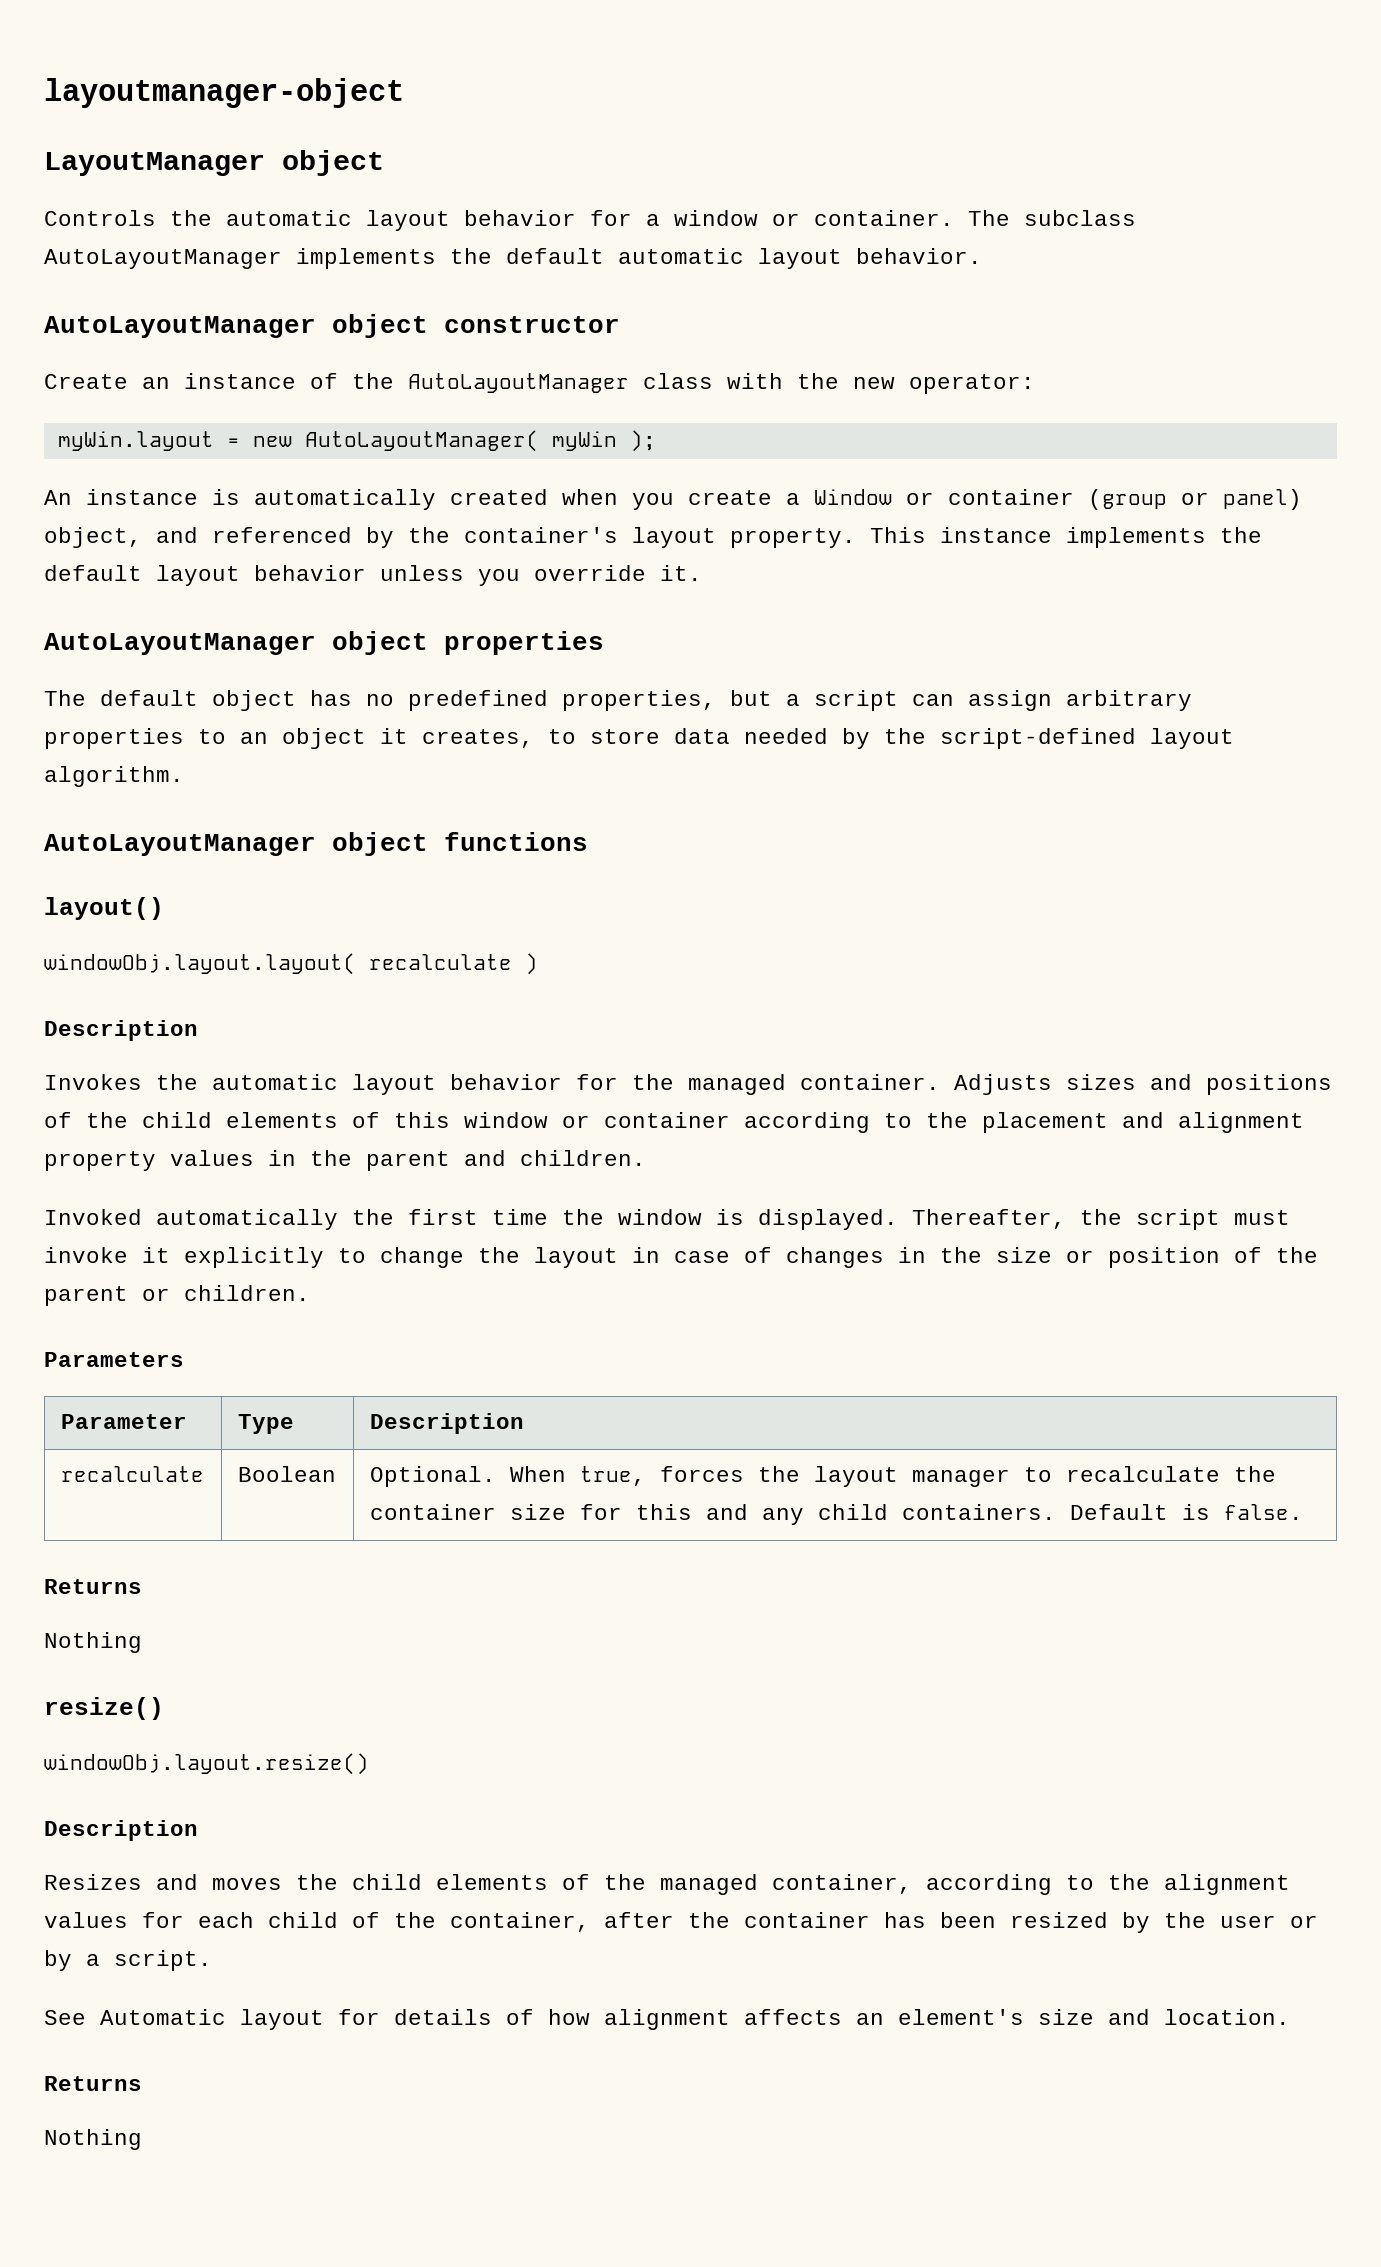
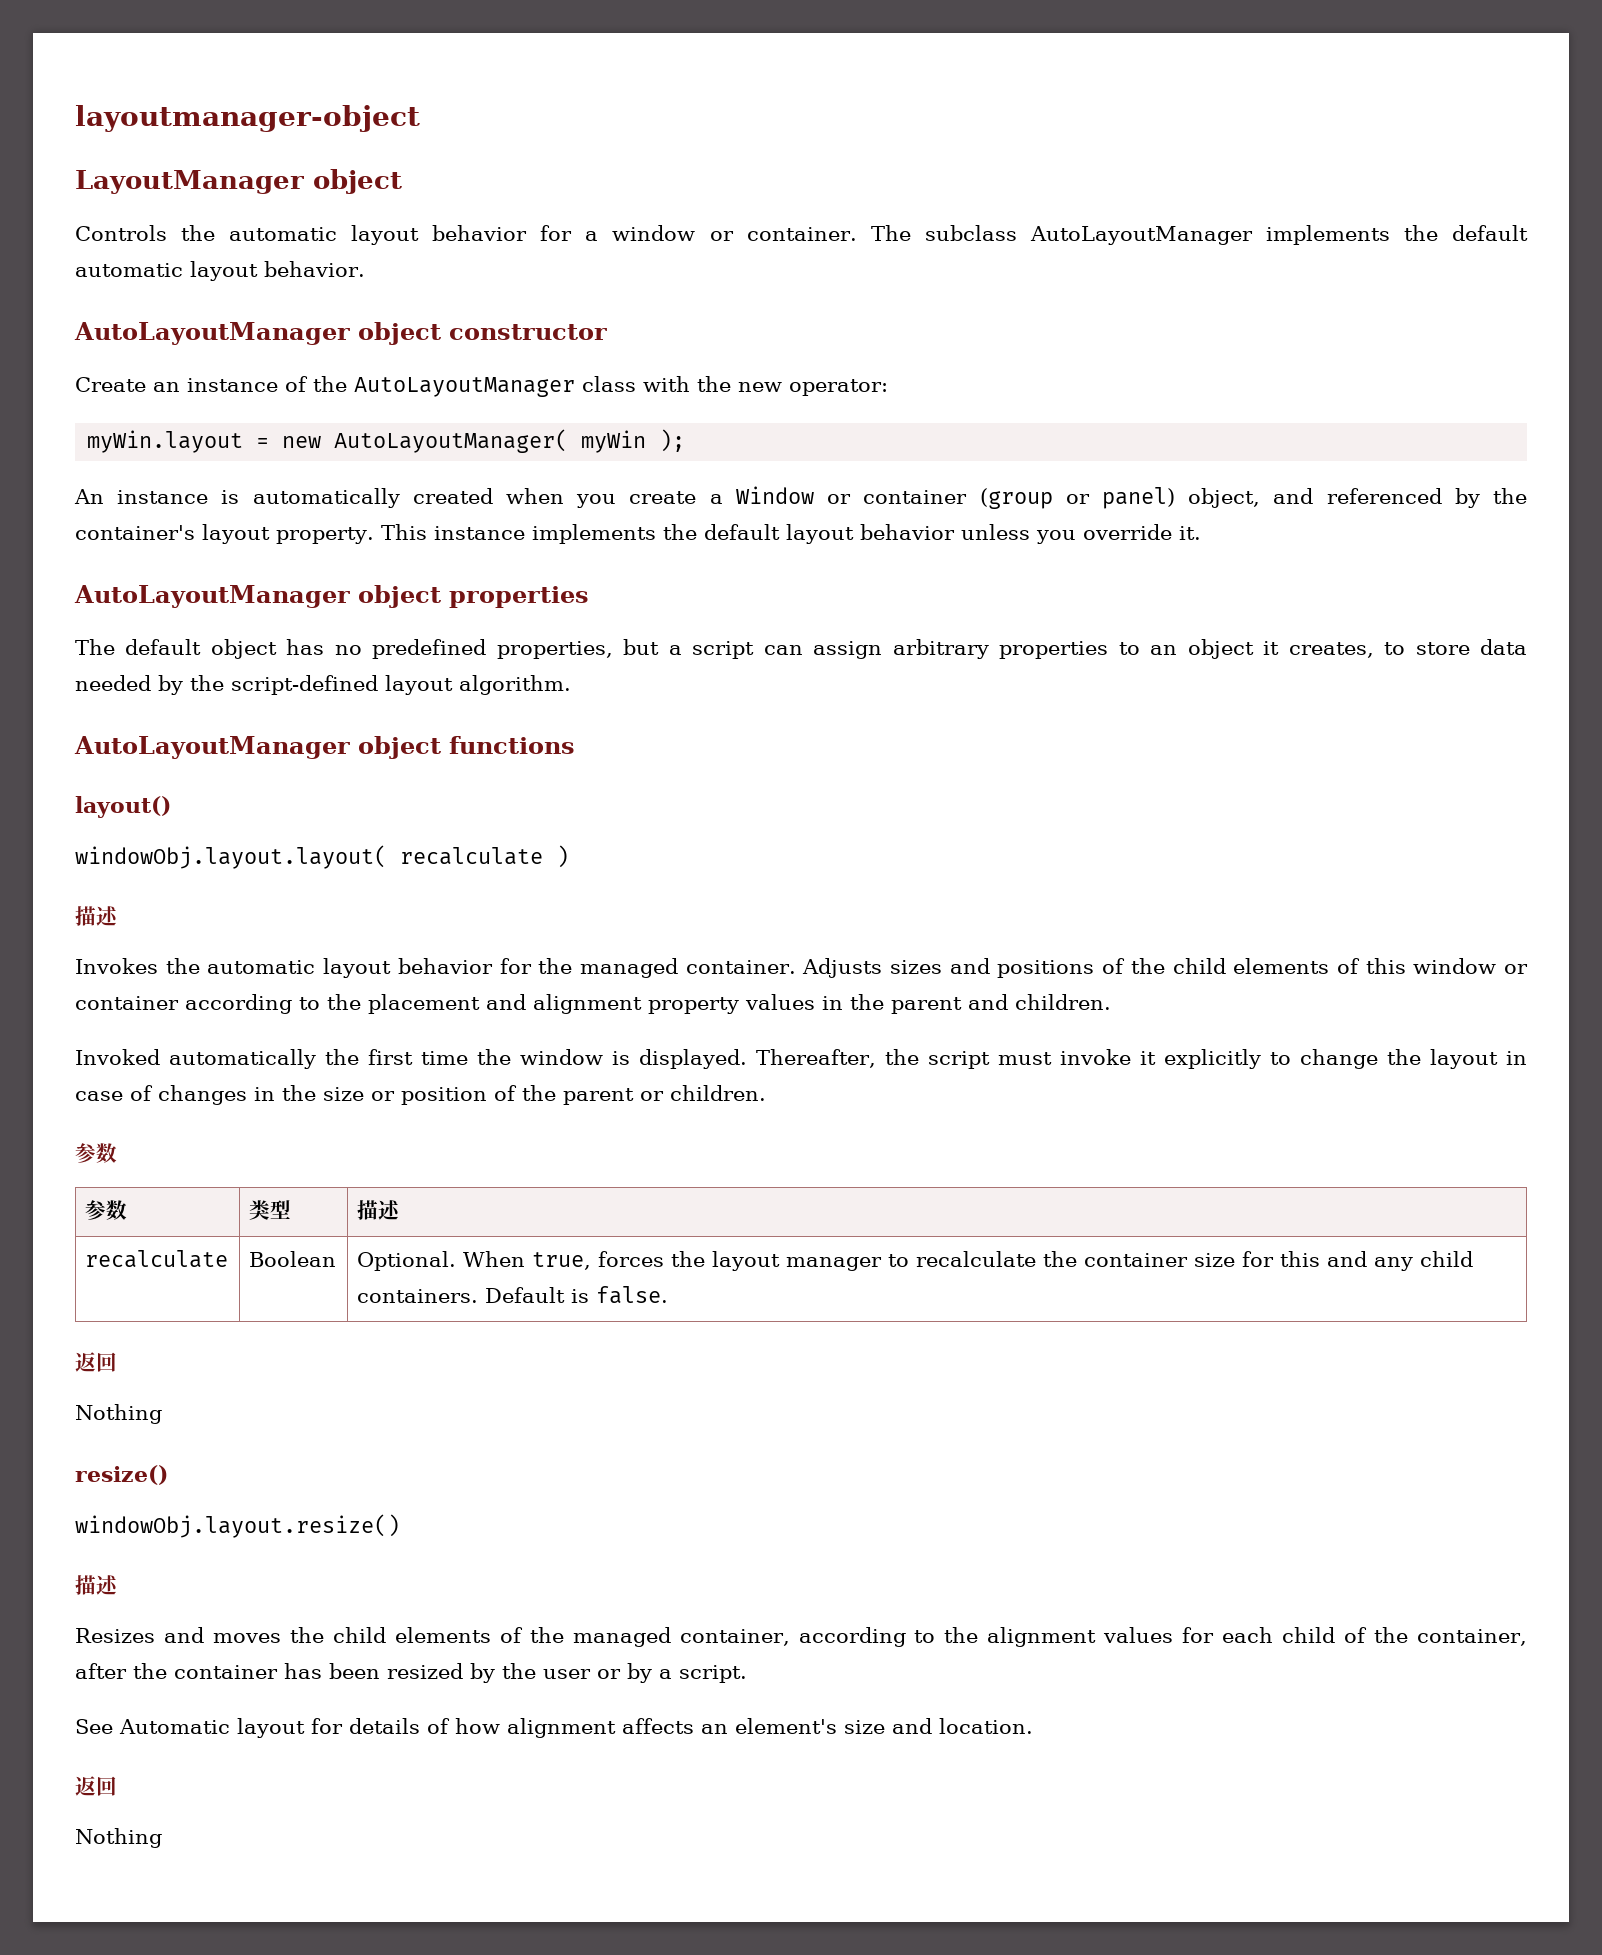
[44,1020,198,1041] Description -> [75,906,118,926] 描述
[44,1352,184,1367] [60,1414,187,1429] [237,1414,294,1434] [369,1413,524,1434] Parameters // Parameter | Type | Description -> [75,1143,117,1163] [85,1200,128,1220] [249,1200,292,1220] [357,1200,401,1220] 参数 // 参数 | 类型 | 描述
[44,1579,142,1594] Returns -> [75,1352,117,1372] 返回
[44,1820,198,1841] Description -> [75,1575,118,1595] 描述
[44,2076,142,2091] Returns -> [75,1776,117,1796] 返回

